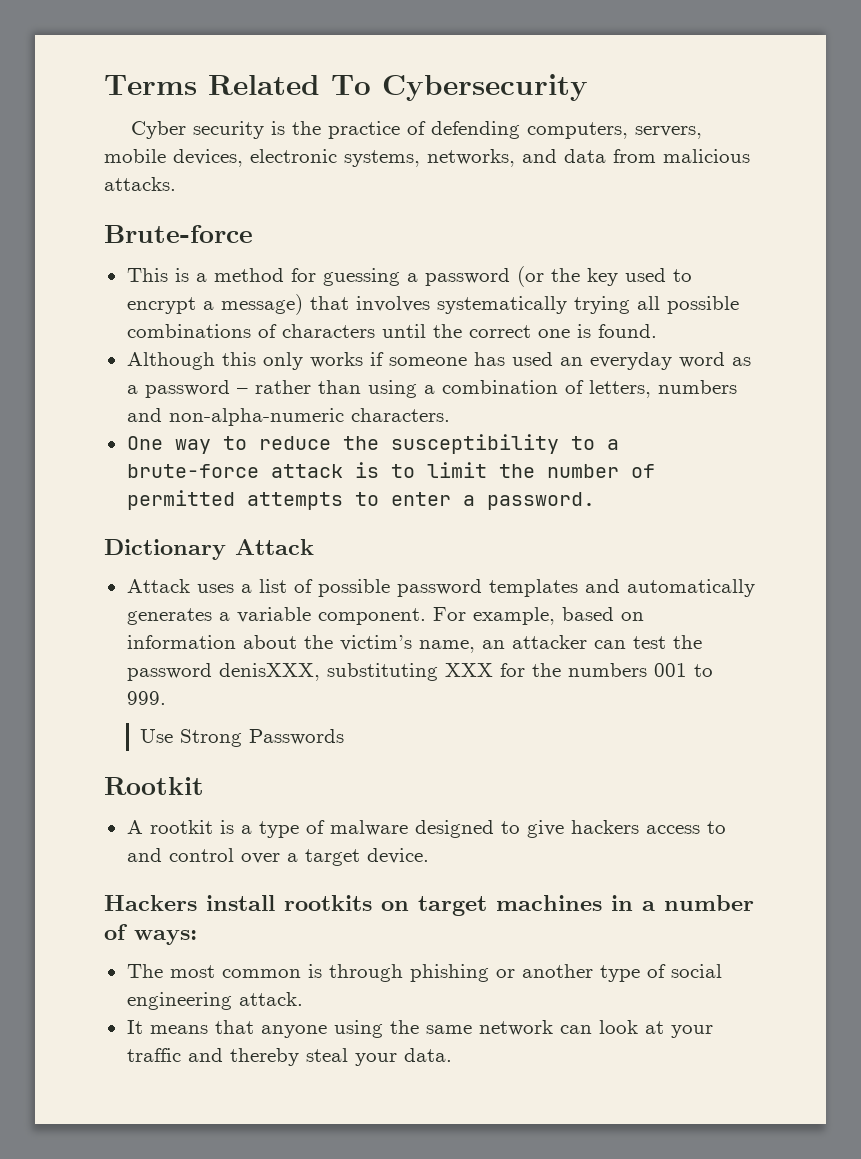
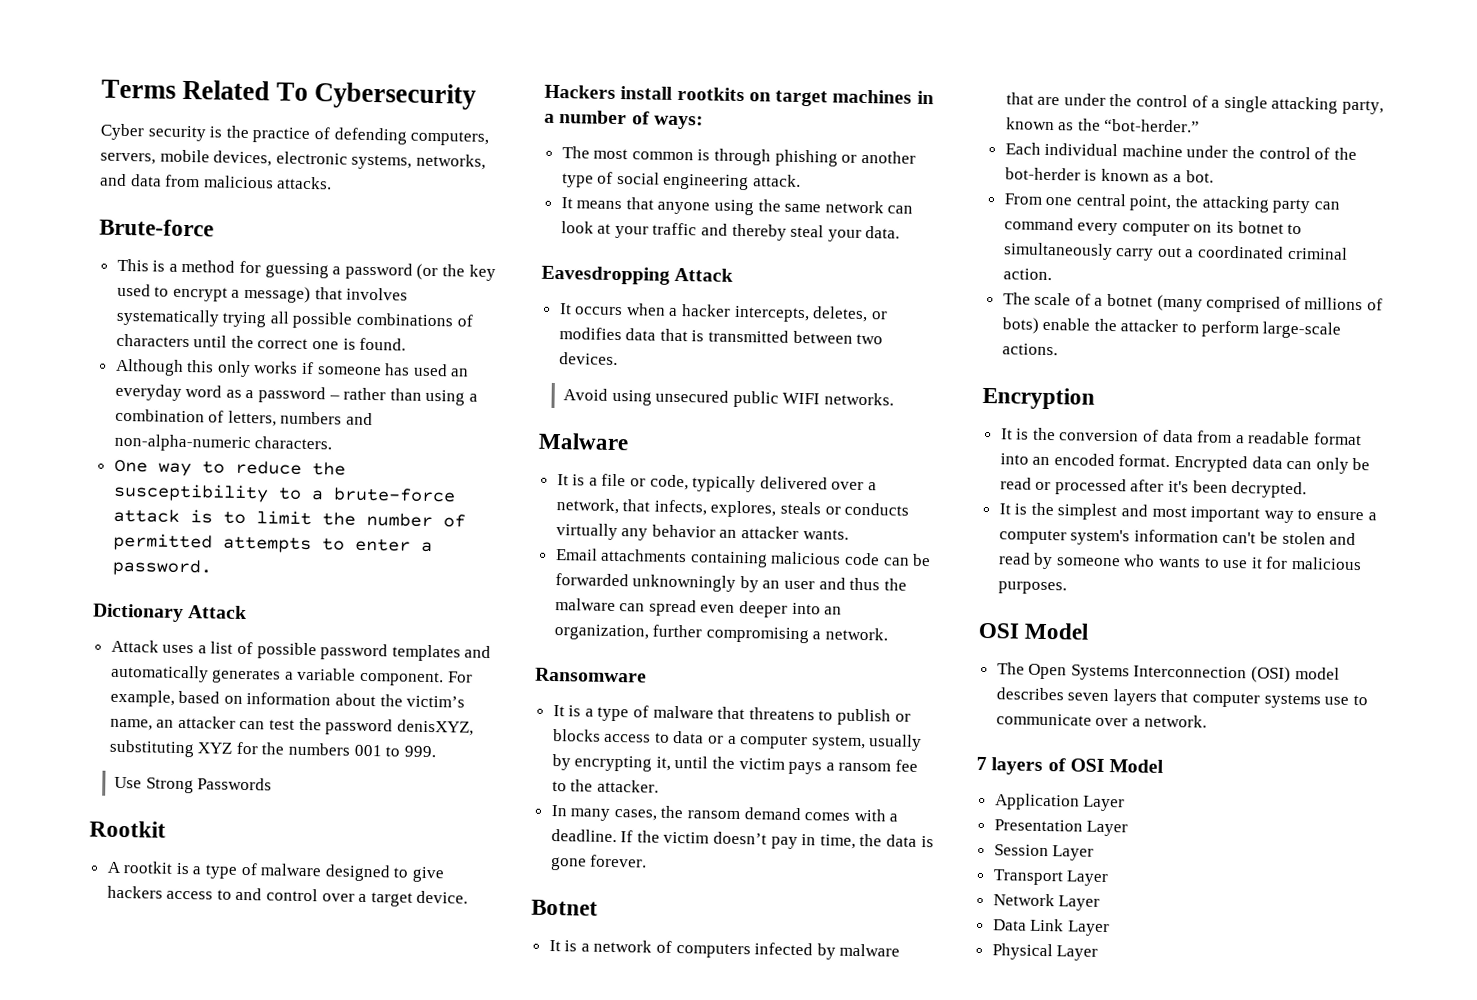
[218,663,493,681] denisXXX, substituting XXX -> [396,719,474,736] [108,739,233,758] denisXYZ, substituting XYZ
(452, 1055) none -> [541,265,734,285] [558,303,888,323] [558,327,884,345] [558,352,618,366] [562,388,894,408] [538,432,629,451] [556,473,878,493] [555,498,910,518] [555,523,849,541] [555,548,932,568] [554,573,907,593] [554,598,843,618] [553,624,889,644] [535,667,647,683] [552,705,911,726] [552,729,923,752] [551,754,919,775] [551,779,659,793] [550,804,899,822] [550,828,934,850] [549,854,648,871] [531,899,598,916] [548,939,901,960] [1005,92,1385,115] [1005,117,1201,133] [1004,142,1357,160] [1004,167,1214,183] [1003,193,1340,214] [1003,217,1303,237] [1002,242,1348,261] [1002,268,1052,281] [1002,292,1384,313] [1001,317,1342,339] [1001,343,1058,356] [982,386,1095,410] [1000,427,1363,446] [999,453,1371,474] [999,477,1308,499] [998,502,1377,524] [998,529,1357,546] [997,552,1363,571] [997,581,1067,595] [978,622,1090,640] [996,662,1340,683] [995,687,1368,709] [995,713,1208,728] [976,756,1165,775] [994,793,1126,812] [993,819,1129,837] [993,844,1095,861] [992,869,1110,887] [992,893,1101,911] [992,918,1110,937] [991,943,1099,961] // Eavesdropping Attack // It occurs when a hacker intercepts, deletes, or modifies data that is transmitted between two devices. // Avoid using unsecured public WIFI networks. // Malware // It is a file or code, typically delivered over a network, that infects, explores, steals or conducts virtually any behavior an attacker wants. // Email attachments containing malicious code can be forwarded unknowningly by an user and thus the malware can spread even deeper into an organization, further compromising a network. // Ransomware // It is a type of malware that threatens to publish or blocks access to data or a computer system, usually by encrypting it, until the victim pays a ransom fee to the attacker. // In many cases, the ransom demand comes with a deadline. If the victim doesn’t pay in time, the data is gone forever. // Botnet // It is a network of computers infected by malware that are under the control of a single attacking party, known as the “bot-herder.” // Each individual machine under the control of the bot-herder is known as a bot. // From one central point, the attacking party can command every computer on its botnet to simultaneously carry out a coordinated criminal action. // The scale of a botnet (many comprised of millions of bots) enable the attacker to perform large-scale actions. // Encryption // It is the conversion of data from a readable format into an encoded format. Encrypted data can only be read or processed after it's been decrypted. // It is the simplest and most important way to ensure a computer system's information can't be stolen and read by someone who wants to use it for malicious purposes. // OSI Model // The Open Systems Interconnection (OSI) model describes seven layers that computer systems use to communicate over a network. // 7 layers of OSI Model // Application Layer // Presentation Layer // Session Layer // Transport Layer // Network Layer // Data Link Layer // Physical Layer

